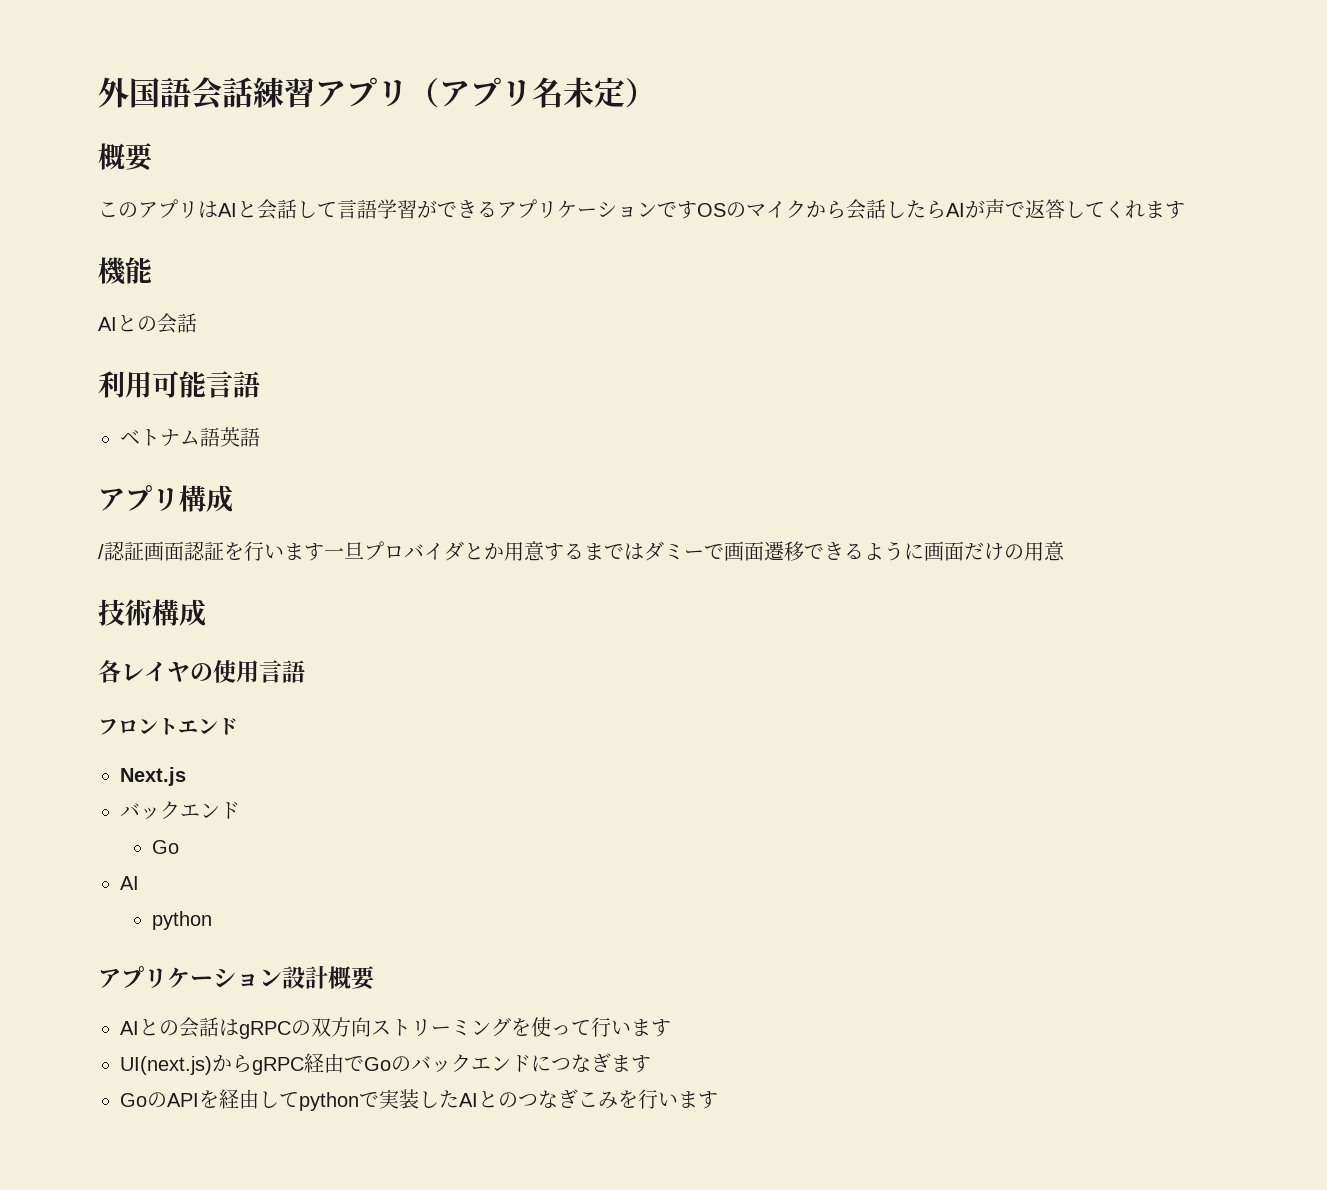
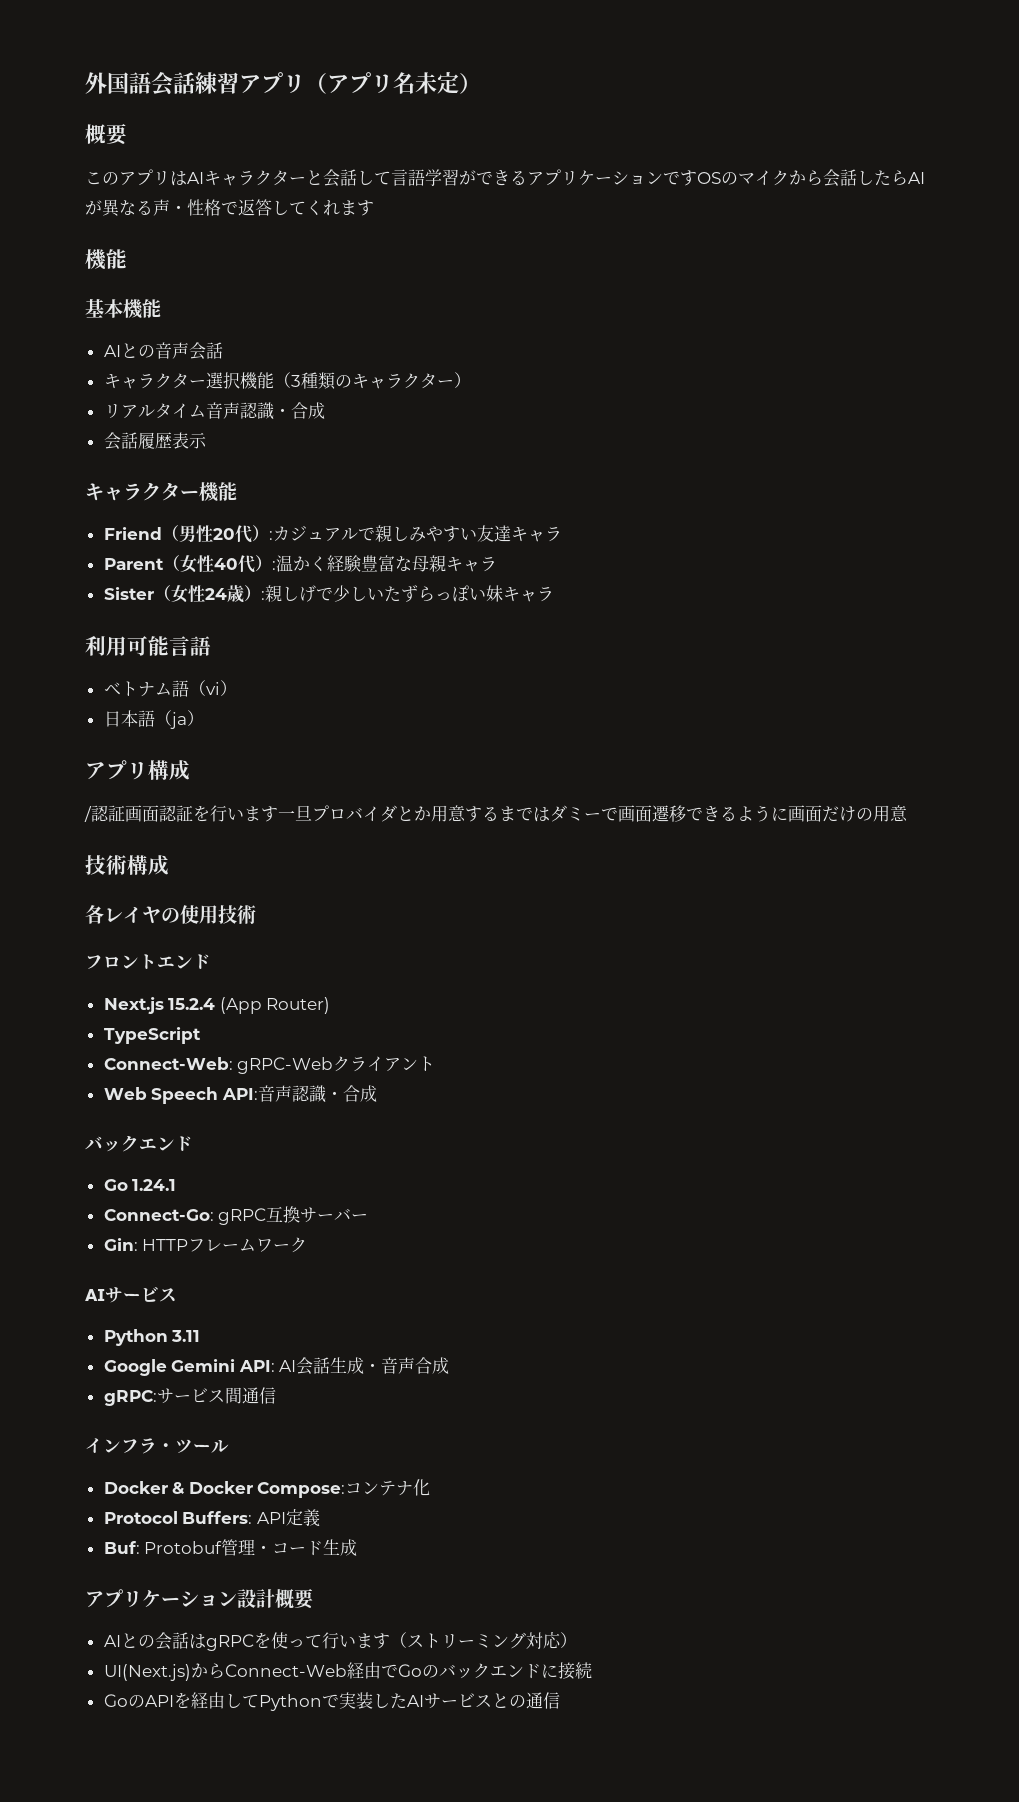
(237, 210) none -> [204,170,306,186] キャラクター
[985,199,1005,219] 声 -> [102,199,221,217] 異なる声・性格
[98,313,197,334] // AIとの会話 -> [85,299,161,319] [103,342,223,360] [103,372,471,390] [103,402,325,420] [103,432,207,450] [85,482,237,502] [103,525,562,543] [103,555,497,573] [103,585,554,603] // 基本機能 // AIとの音声会話 // キャラクター選択機能（3種類のキャラクター） // リアルタイム音声認識・合成 // 会話履歴表示 // キャラクター機能 // Friend（男性20代）:カジュアルで親しみやすい友達キャラ // Parent（女性40代）:温かく経験豊富な母親キャラ // Sister（女性24歳）:親しげで少しいたずらっぽい妹キャラ
[220,427,260,447] 英語 -> [188,680,237,696] [103,710,204,729] （vi） // 日本語（ja）
[259,660,305,683] 言語 -> [218,905,256,924] 技術
[120,801,240,820] [151,840,179,854] [120,876,139,890] [151,911,212,930] // バックエンド // Go // AI // python -> [168,997,331,1014] [103,1027,201,1044] [103,1056,436,1074] [103,1085,377,1104] [85,1135,193,1152] [103,1179,177,1191] [103,1206,369,1225] [103,1237,308,1253] [85,1286,177,1303] [103,1329,201,1346] [103,1357,450,1376] [103,1387,276,1406] [85,1438,229,1454] [103,1479,431,1498] [103,1509,320,1527] [103,1539,358,1556] 15.2.4 (App Router) // TypeScript // Connect-Web: gRPC-Webクライアント // Web Speech API:音声認識・合成 // バックエンド // Go 1.24.1 // Connect-Go: gRPC互換サーバー // Gin: HTTPフレームワーク // AIサービス // Python 3.11 // Google Gemini API: AI会話生成・音声合成 // gRPC:サービス間通信 // インフラ・ツール // Docker & Docker Compose:コンテナ化 // Protocol Buffers: API定義 // Buf: Protobuf管理・コード生成
[291,1017,511,1037] の双方向ストリーミング -> (254, 1642) none
[120,1054,304,1075] // UI(next.js)からgRPC -> [389,1632,577,1649] [103,1663,347,1681] （ストリーミング対応） // UI(Next.js)からConnect-Web
[551,1053,651,1073] つなぎます -> [557,1662,592,1680] 接続
[299,1092,359,1111] python -> [258,1694,322,1711] Python
[478,1089,718,1109] とのつなぎこみを行います -> [423,1692,560,1709] サービスとの通信

